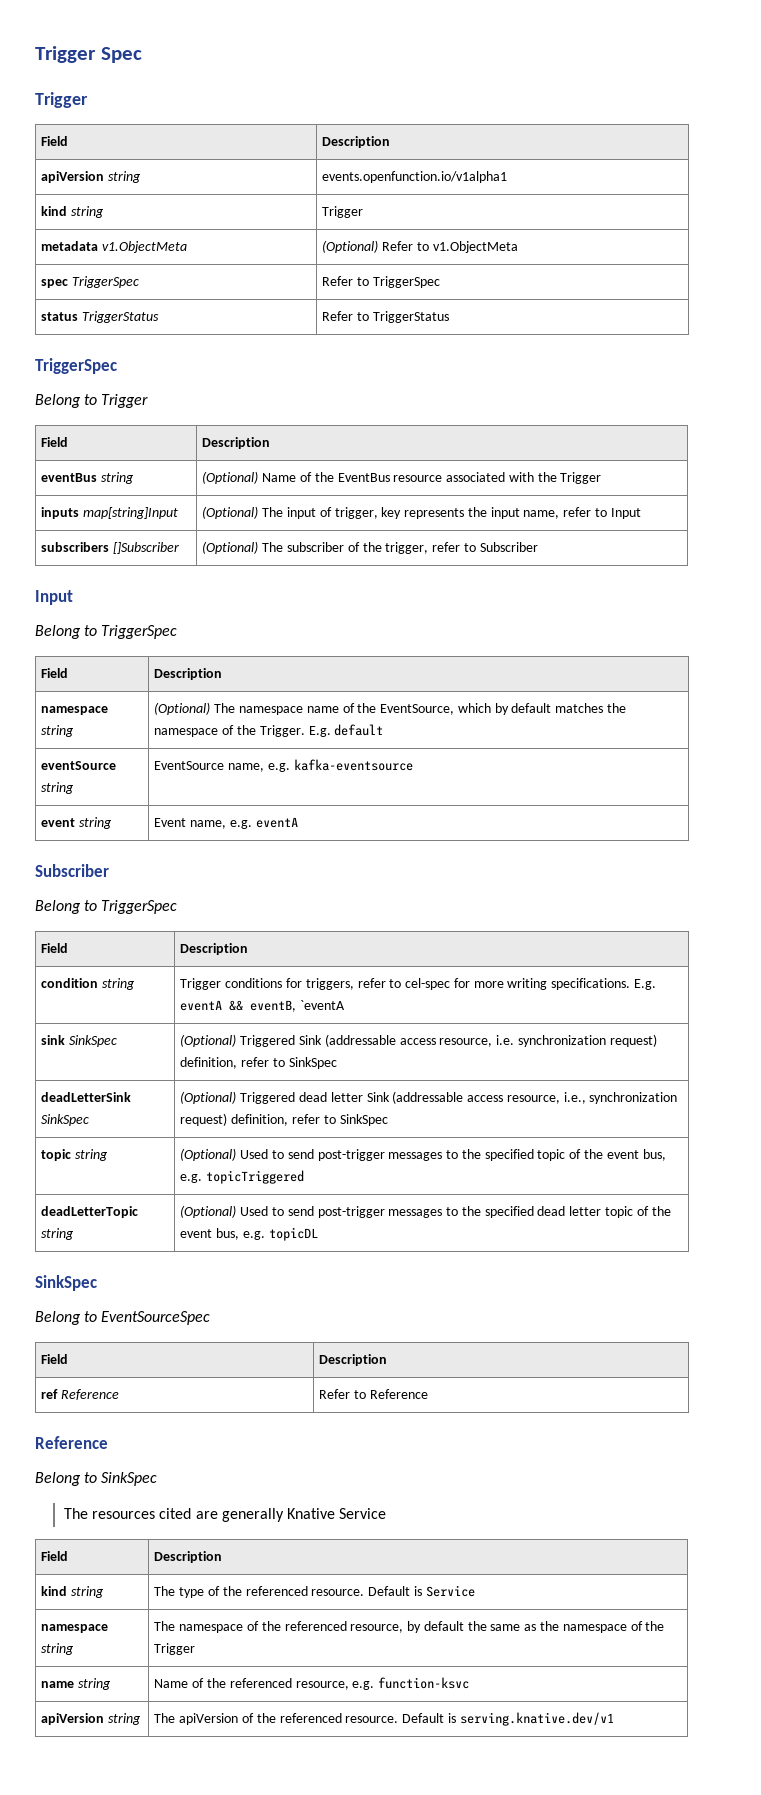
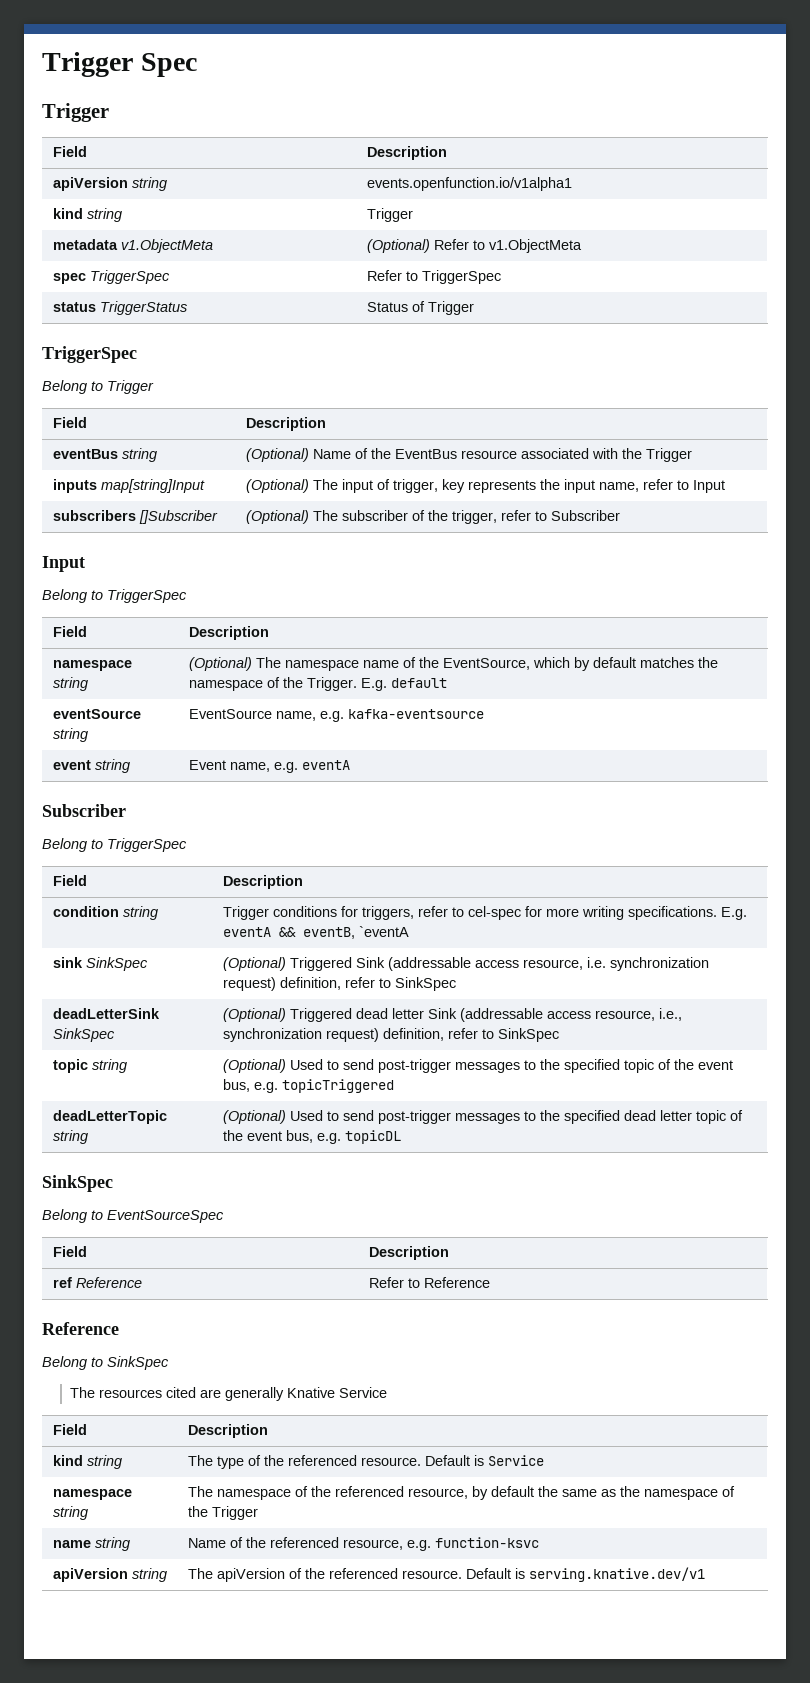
[322,311,450,323] Refer to TriggerStatus -> [366,301,474,315] Status of Trigger

